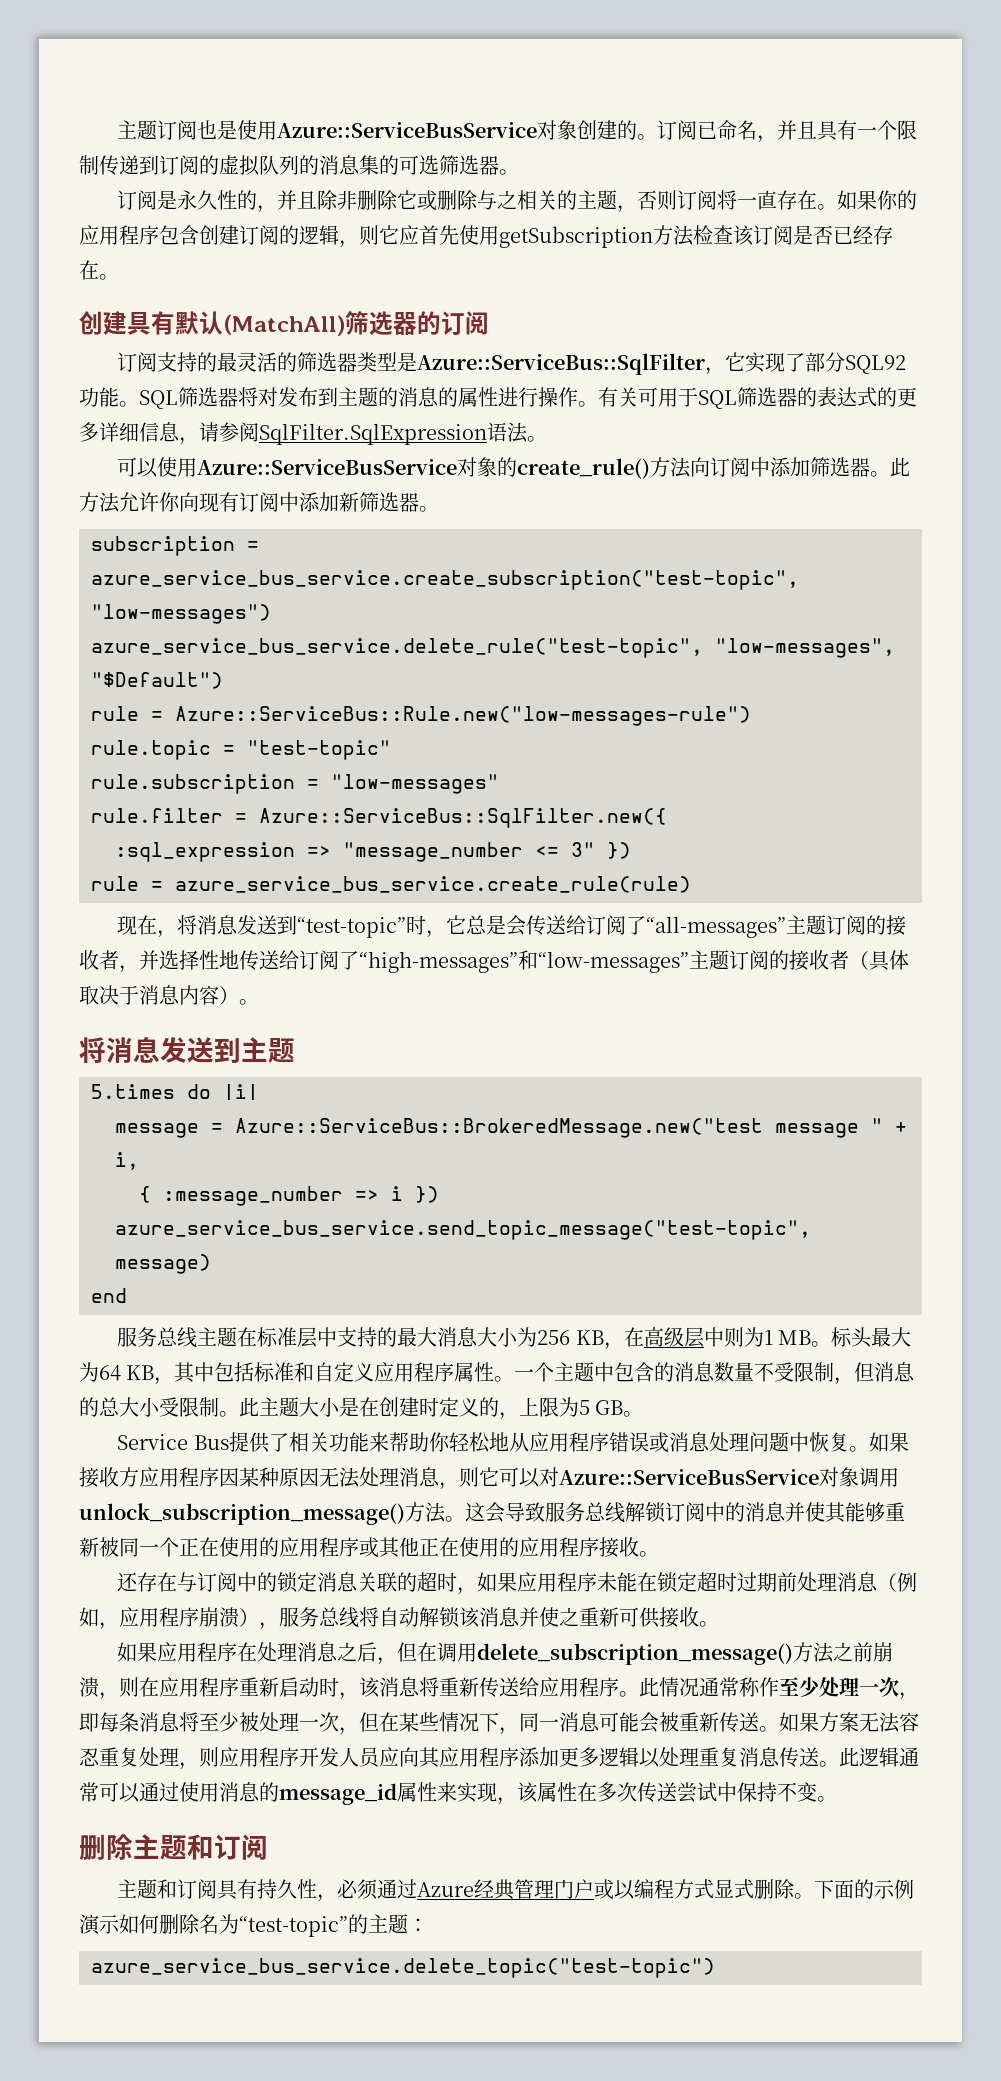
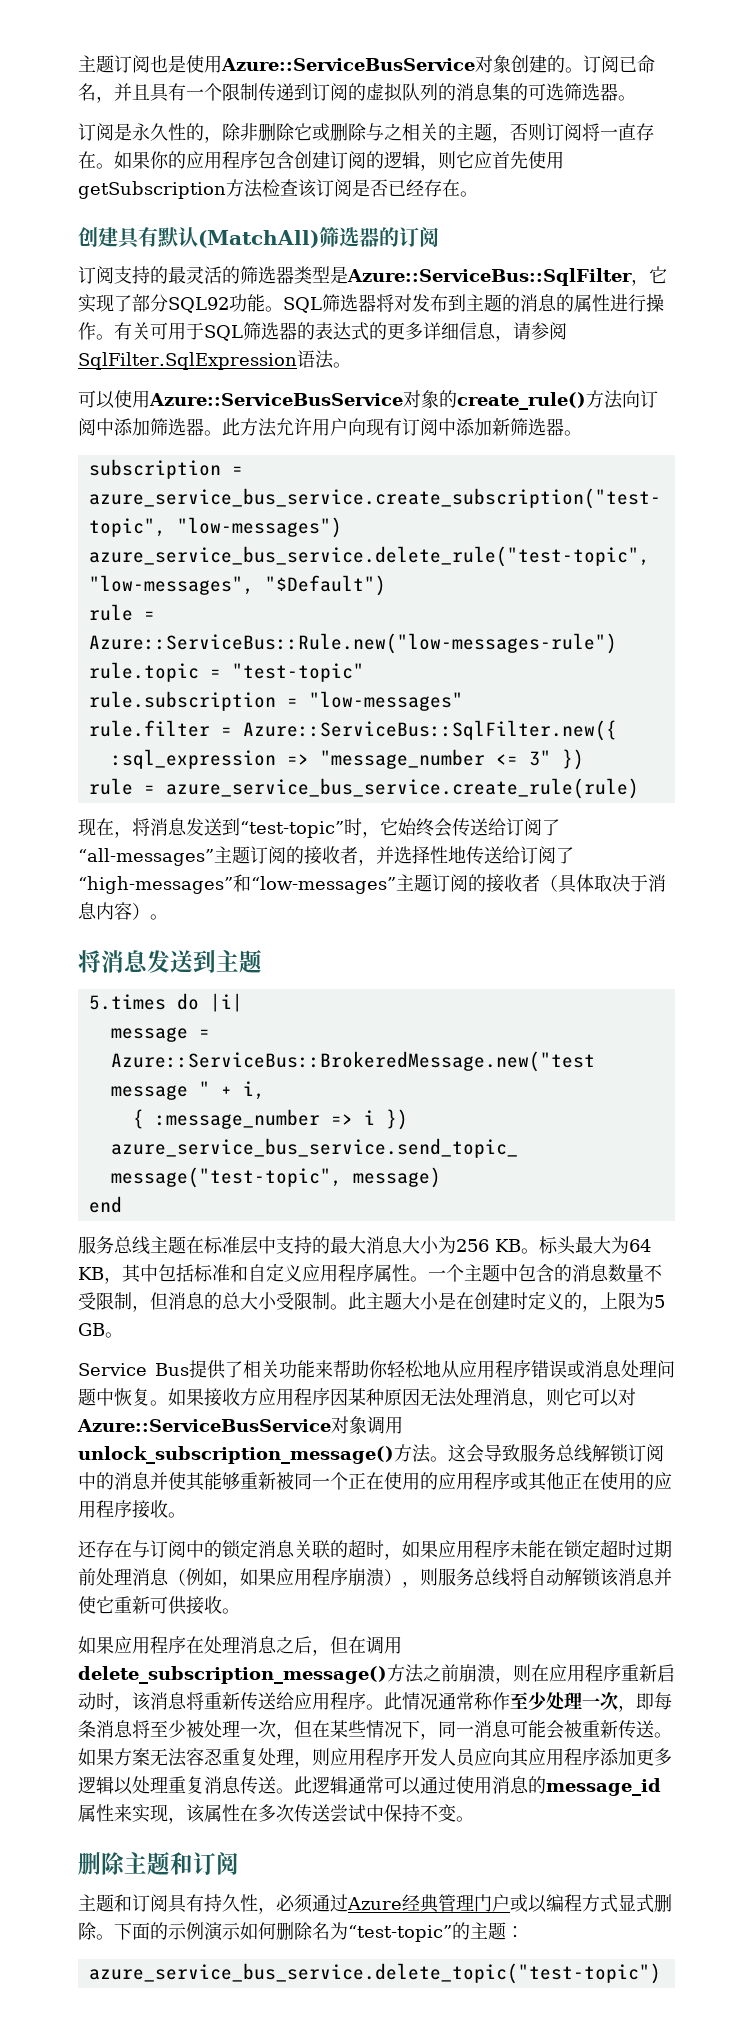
[277,190,318,210] 并且 -> (222, 139) none
[159,492,180,512] 你 -> [312,418,348,436] 用户
[466,915,507,935] 总是 -> [398,818,434,837] 始终
[603,1327,812,1350] ，在高级层中则为1 MB -> (521, 1245) none
(119, 1626) none -> [240,1568,276,1586] 如果
(279, 1626) none -> [420,1568,438,1586] 则
[559,1607,579,1626] 之 -> [96,1596,114,1614] 它

